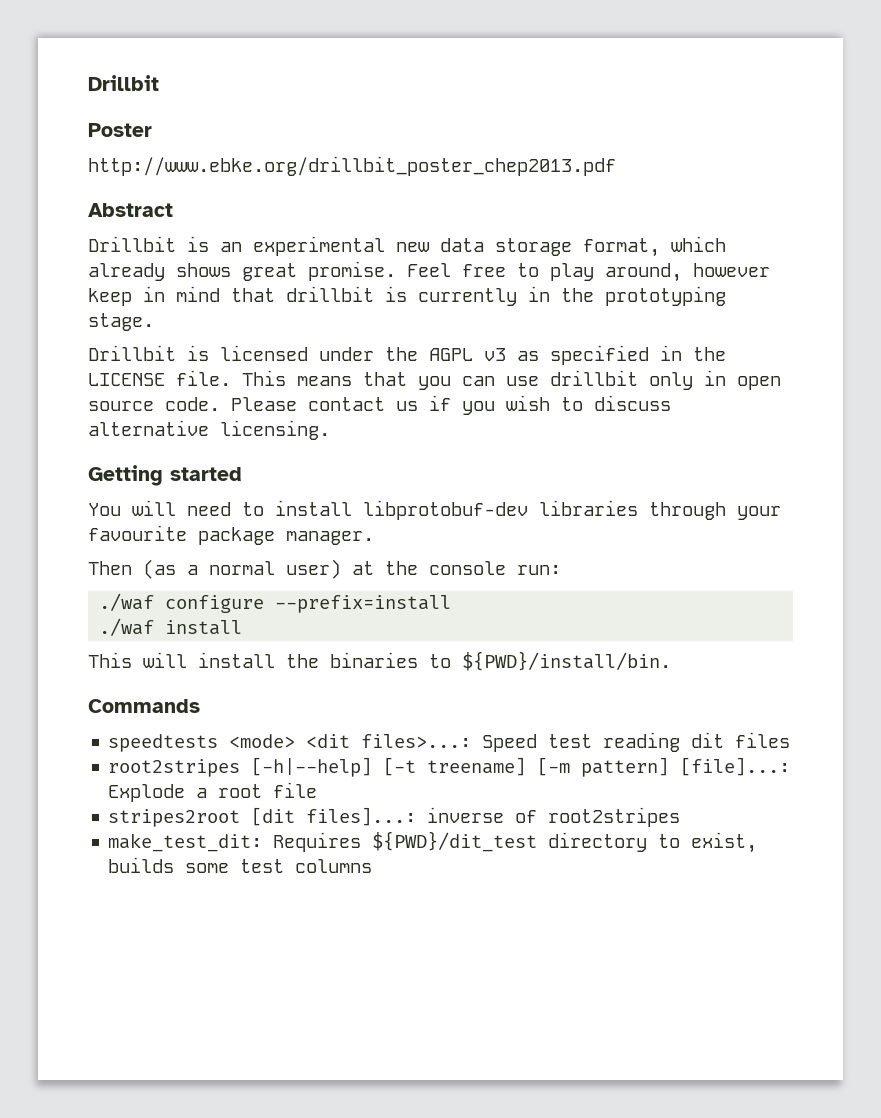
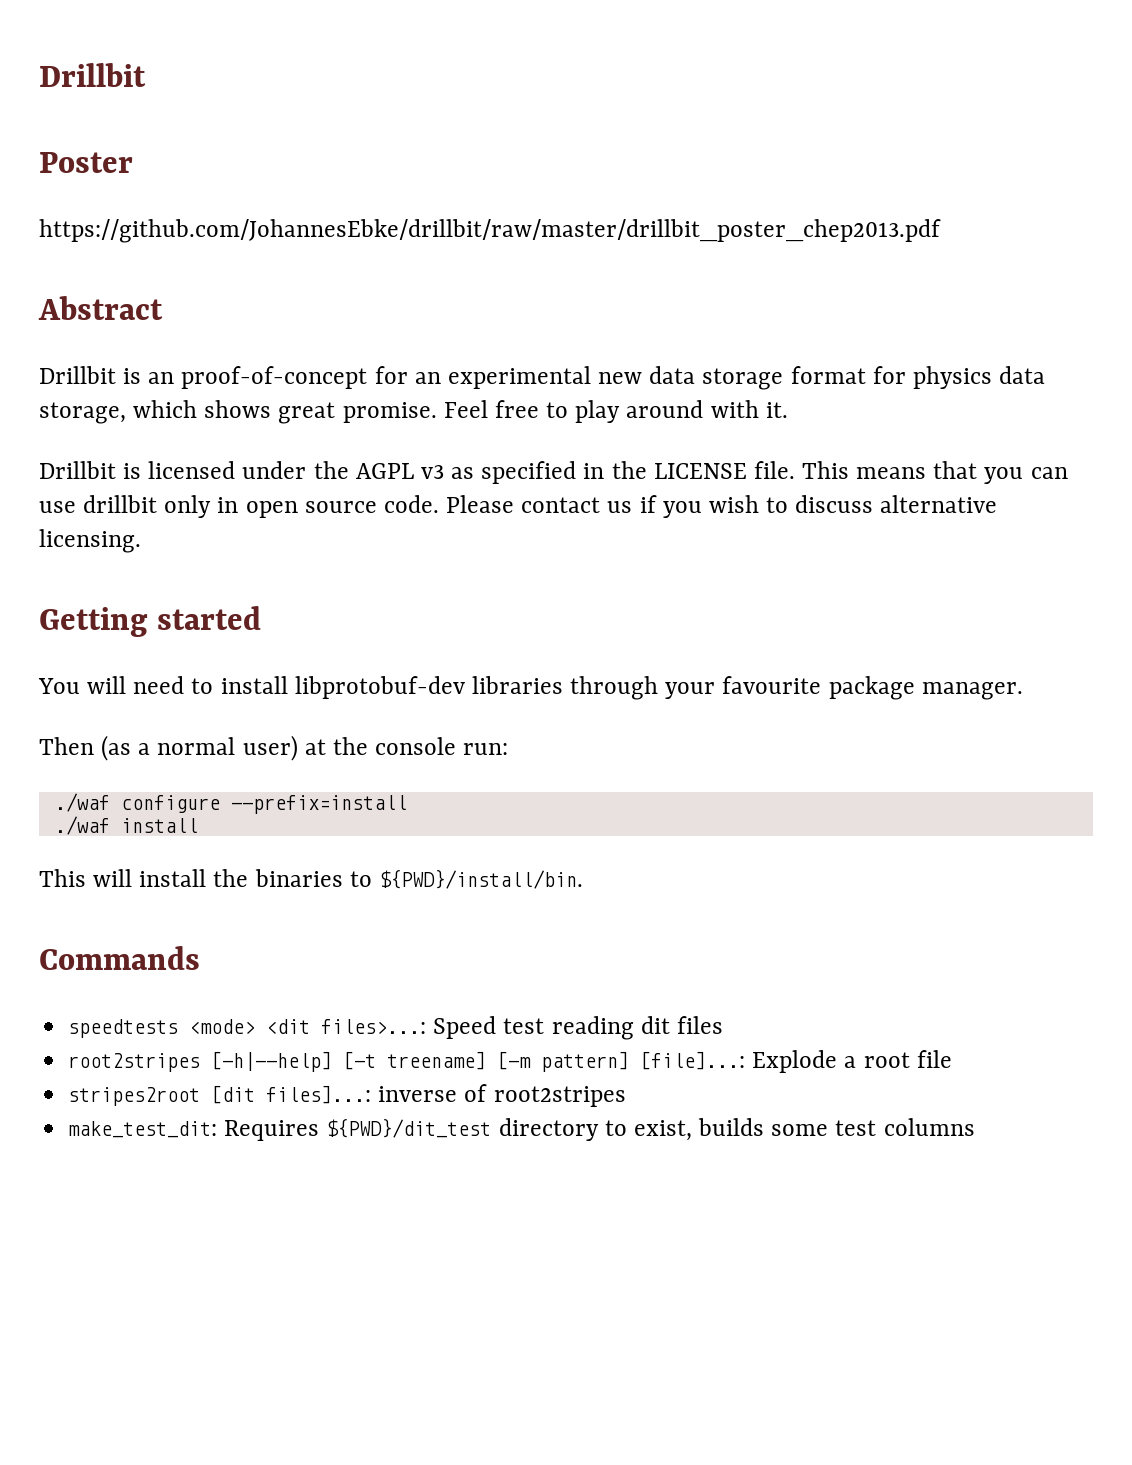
[88,156,616,176] http://www.ebke.org/drillbit_poster_chep2013.pdf -> [39,219,941,243] https://github.com/JohannesEbke/drillbit/raw/master/drillbit_poster_chep2013.pdf
(242, 247) none -> [181,366,441,389] proof-of-concept for an
[583,236,726,257] [88,263,165,281] format, which already -> [790,366,1046,389] [39,400,198,424] format for physics data storage, which
[605,263,770,282] [88,286,726,306] [88,313,154,331] around, however keep in mind that drillbit is currently in the prototyping stage. -> [626,400,788,418] around with it.

